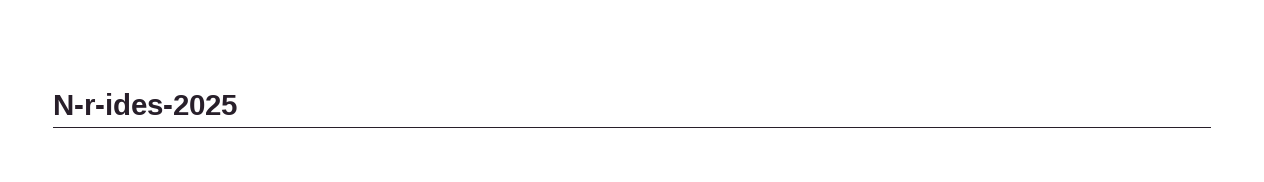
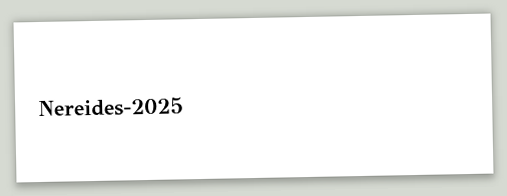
[53,93,237,115] N-r-ides-2025 -> [38,97,184,118] Nereides-2025

